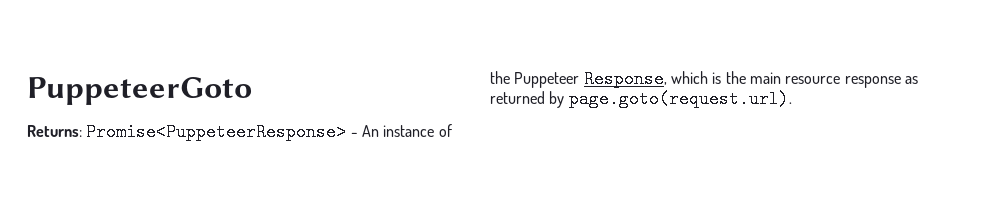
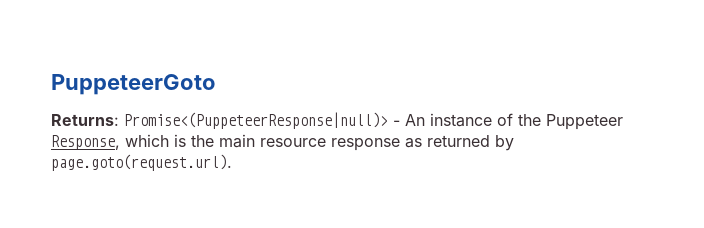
[86,123,347,141] Promise<PuppeteerResponse> -> [124,112,388,129] Promise<(PuppeteerResponse|null)>

